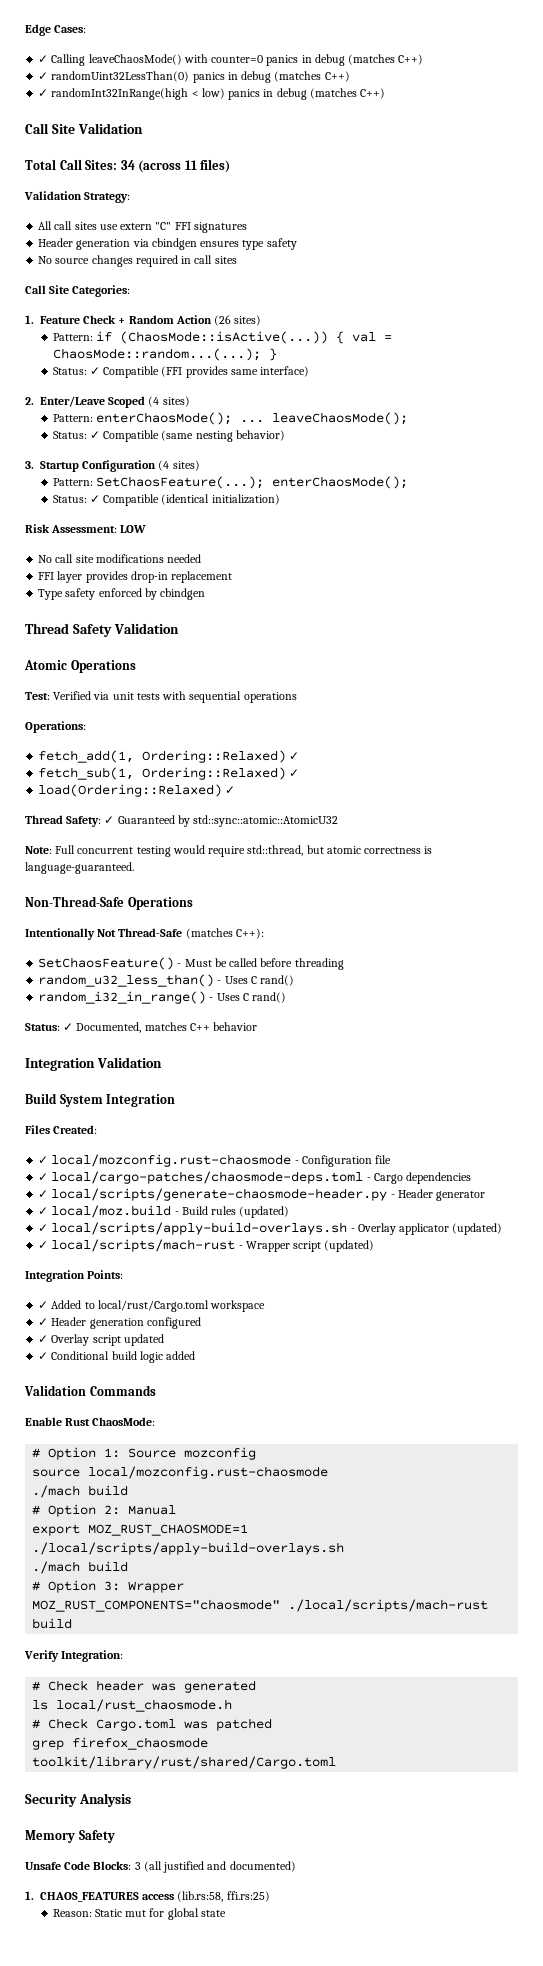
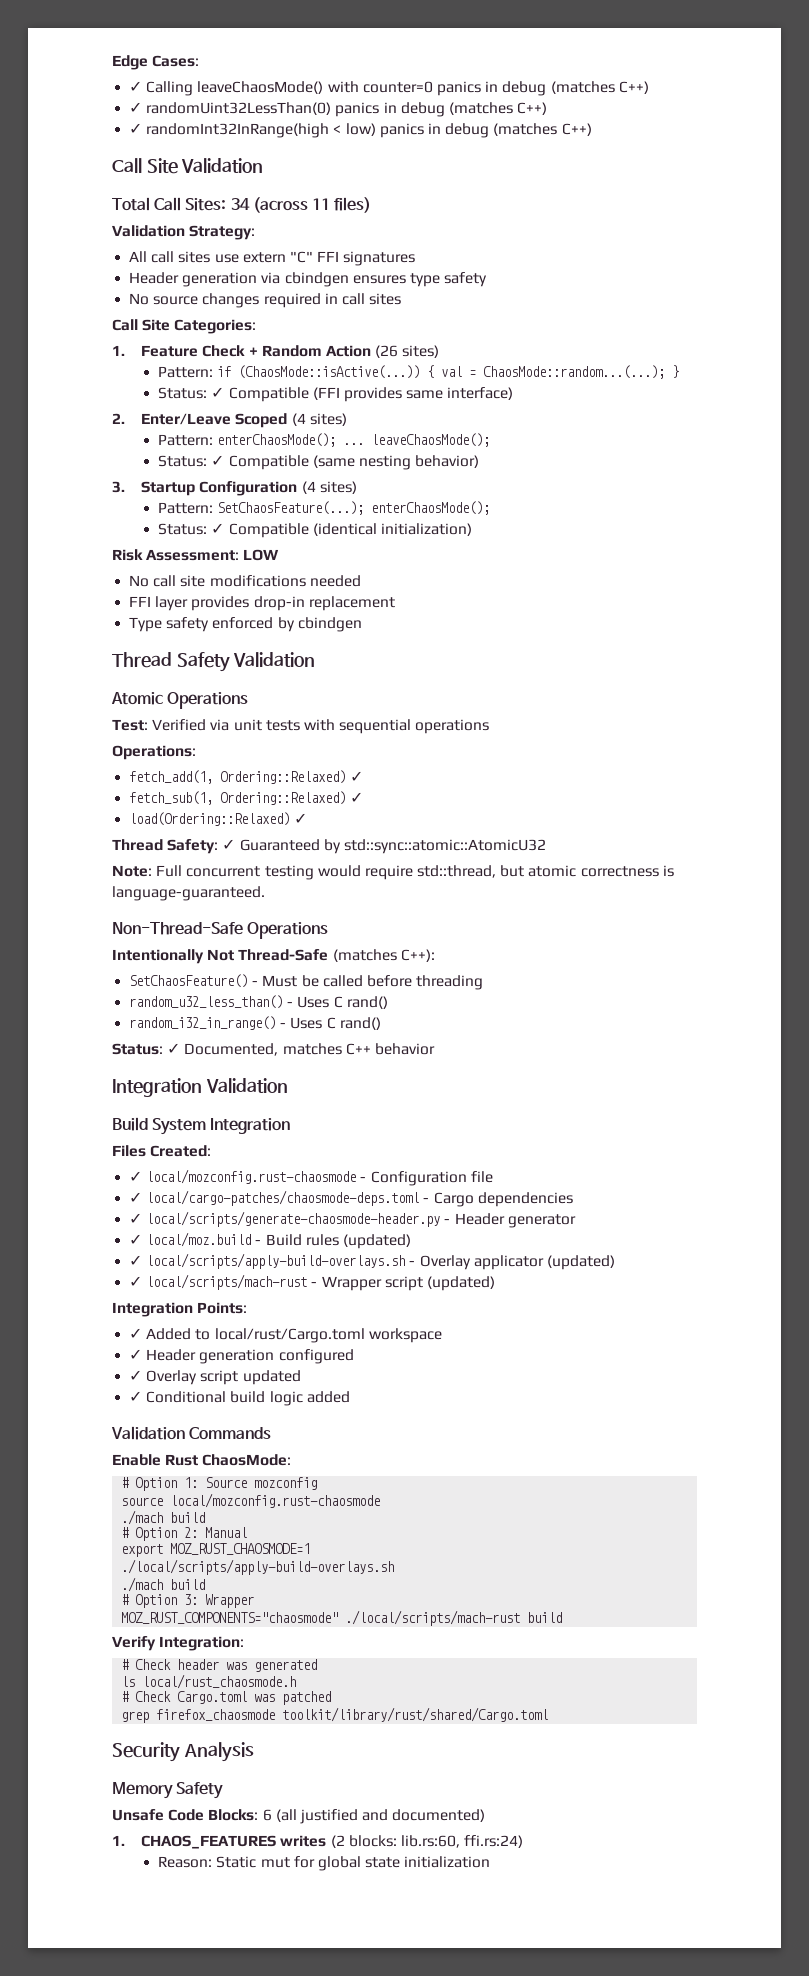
[134,1862,141,1870] 3 -> [262,1809,272,1821] 6
[142,1891,270,1902] access (lib.rs:58, ffi.rs:25) -> [280,1835,524,1848] writes (2 blocks: lib.rs:60, ffi.rs:24)
(226, 1913) none -> [404,1856,491,1868] initialization

